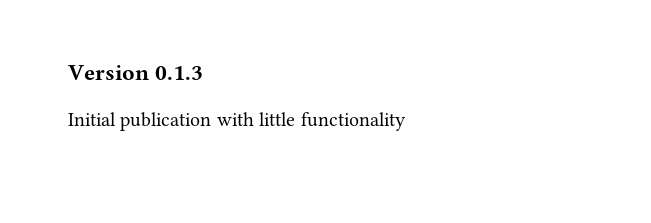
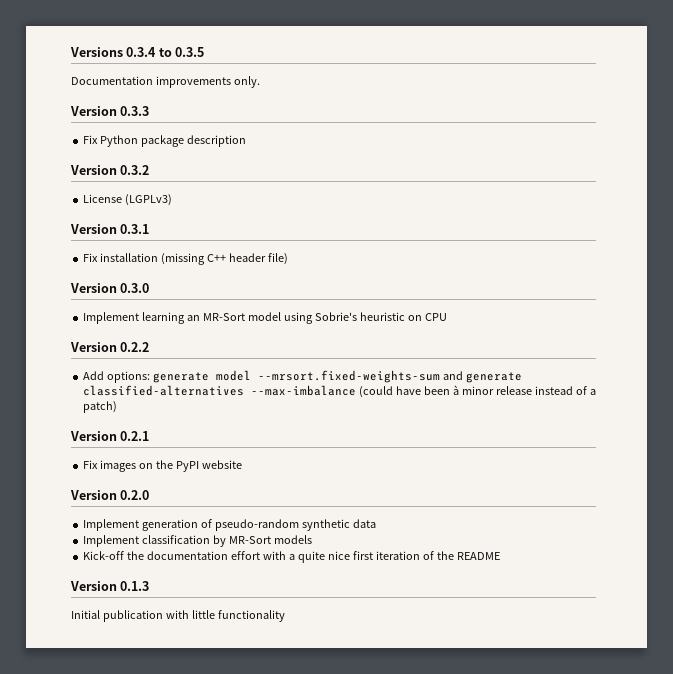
(68, 72) none -> [70,47,205,57] [71,76,260,88] [70,106,150,116] [83,135,247,147] [70,165,150,175] [83,194,173,206] [70,224,150,234] [83,253,288,265] [70,283,150,293] [83,312,447,324] [70,342,150,352] [83,370,522,383] [83,385,596,398] [83,401,118,413] [70,431,150,441] [83,460,242,472] [70,490,150,500] [83,519,376,531] [83,535,312,547] [83,551,500,563] Versions 0.3.4 to 0.3.5 // Documentation improvements only. // Version 0.3.3 // Fix Python package description // Version 0.3.2 // License (LGPLv3) // Version 0.3.1 // Fix installation (missing C++ header file) // Version 0.3.0 // Implement learning an MR-Sort model using Sobrie's heuristic on CPU // Version 0.2.2 // Add options: generate model --mrsort.fixed-weights-sum and generate classified-alternatives --max-imbalance (could have been à minor release instead of a patch) // Version 0.2.1 // Fix images on the PyPI website // Version 0.2.0 // Implement generation of pseudo-random synthetic data // Implement classification by MR-Sort models // Kick-off the documentation effort with a quite nice first iteration of the README //

